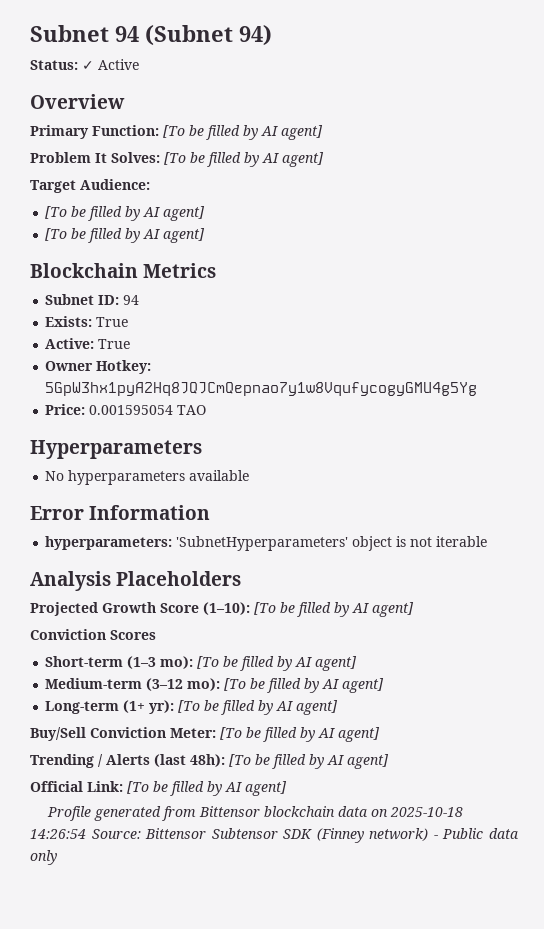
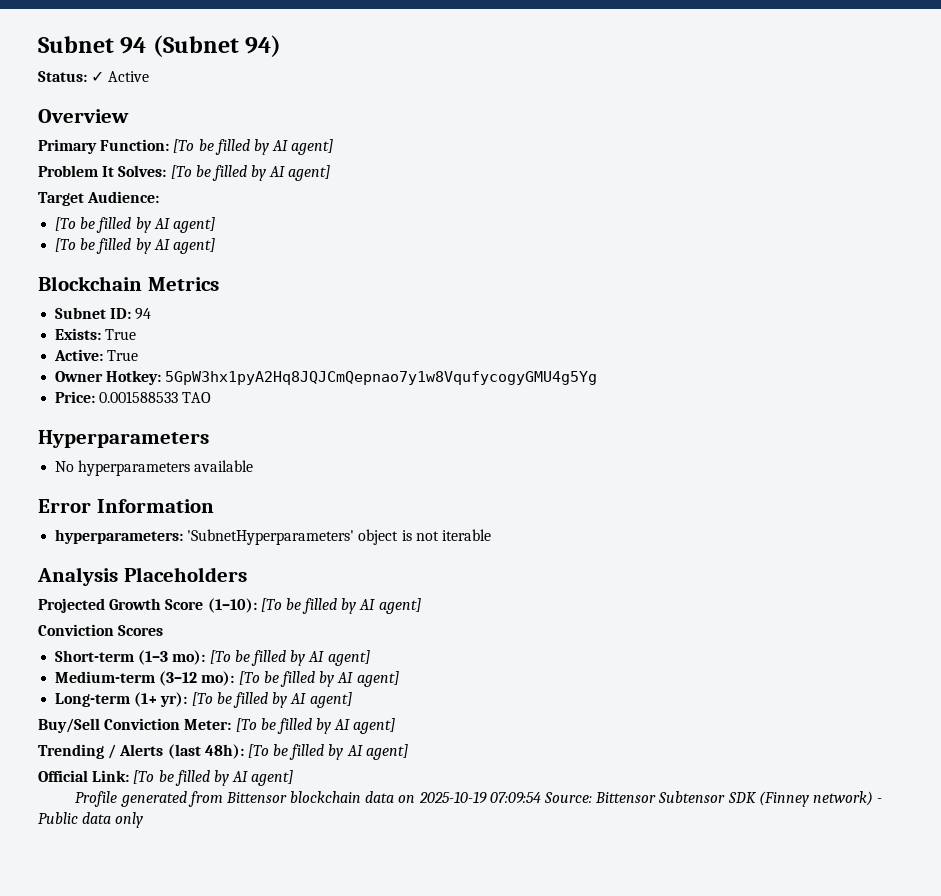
[89,405,174,415] 0.001595054 -> [99,391,179,403] 0.001588533
[390,807,464,817] [30,829,86,839] 2025-10-18 14:26:54 -> [418,791,541,804] 2025-10-19 07:09:54

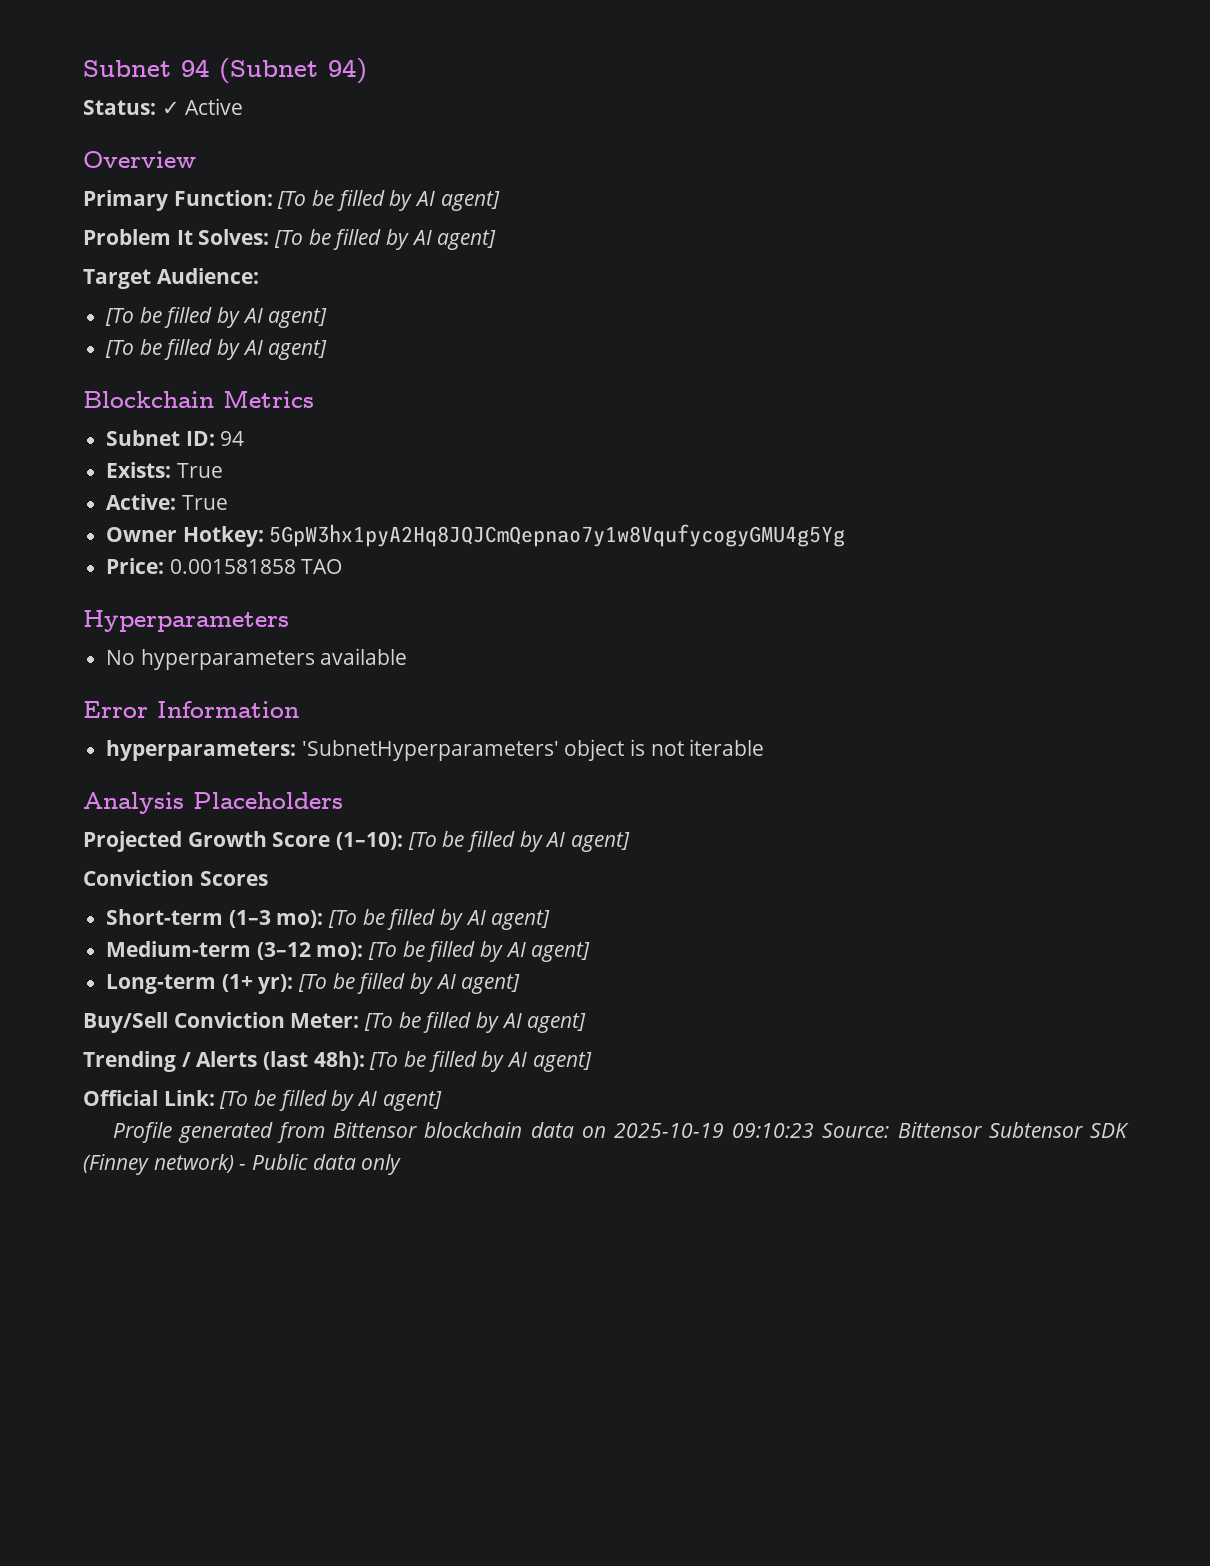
[99,391,179,403] 0.001588533 -> [169,559,296,574] 0.001581858
[489,792,541,804] 07:09:54 -> [732,1123,815,1138] 09:10:23

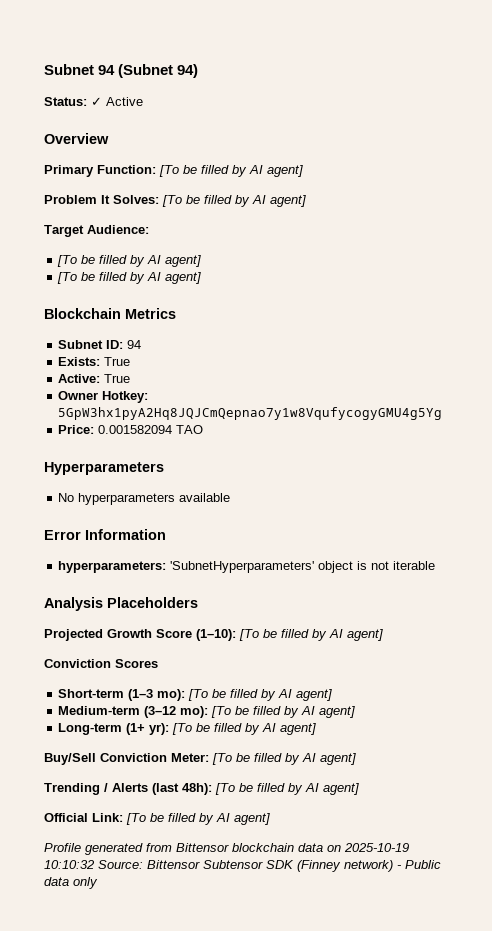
[169,559,296,574] 0.001581858 -> [98,425,173,434] 0.001582094
[732,1123,815,1138] 09:10:23 -> [44,860,95,869] 10:10:32

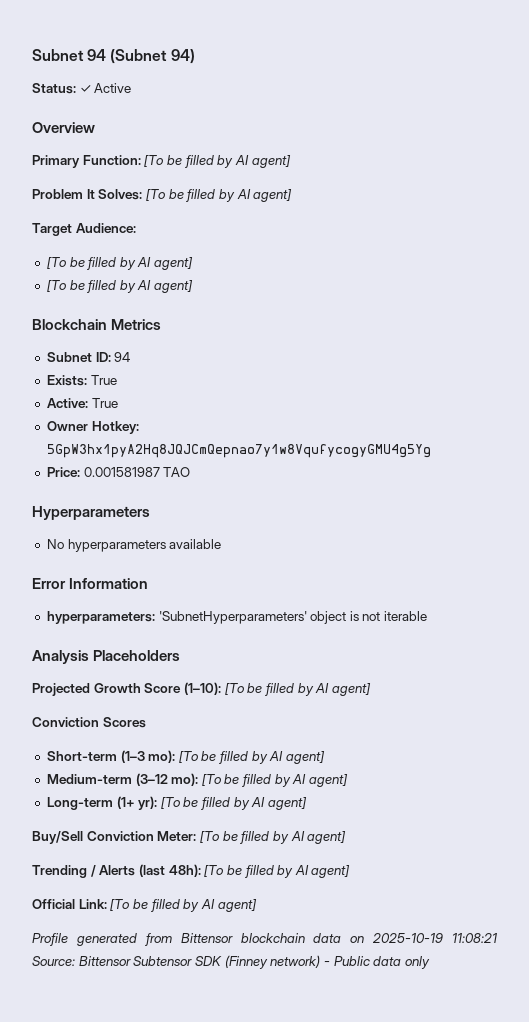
[98,425,173,434] 0.001582094 -> [83,467,160,477] 0.001581987
[44,860,95,869] 10:10:32 -> [452,933,497,943] 11:08:21

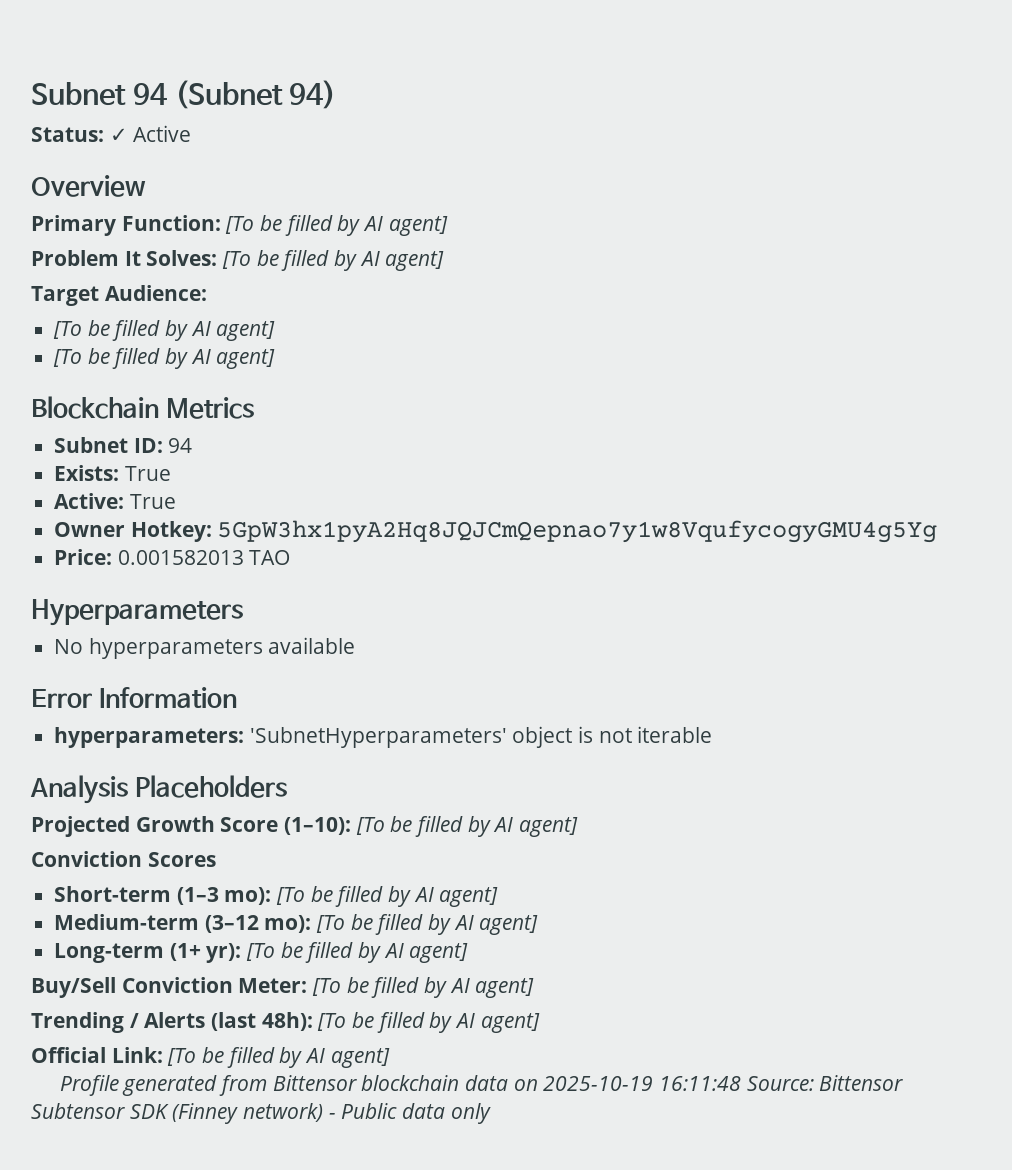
[83,467,160,477] 0.001581987 -> [117,550,244,565] 0.001582013
[452,933,497,943] 11:08:21 -> [658,1076,741,1091] 16:11:48

